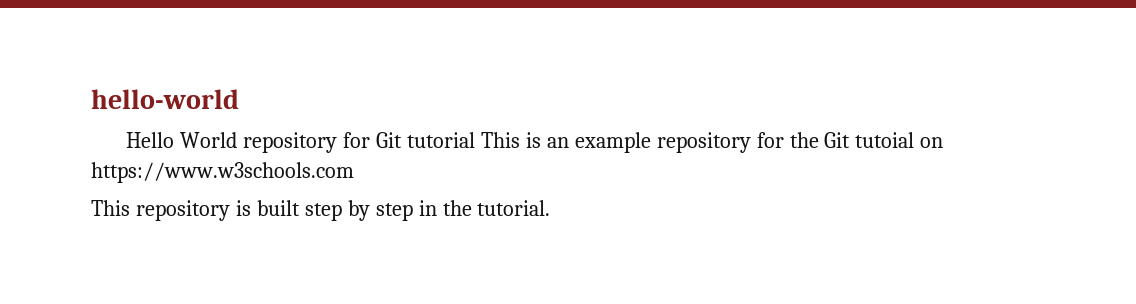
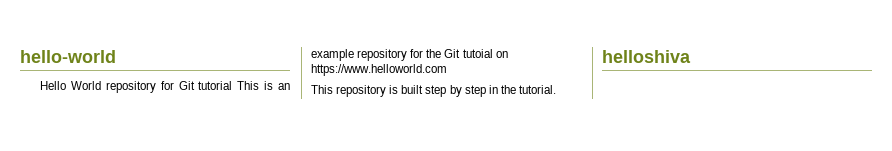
[91,162,354,183] https://www.w3schools.com -> [311,64,447,76] https://www.helloworld.com
(551, 208) none -> [602,50,691,63] // helloshiva

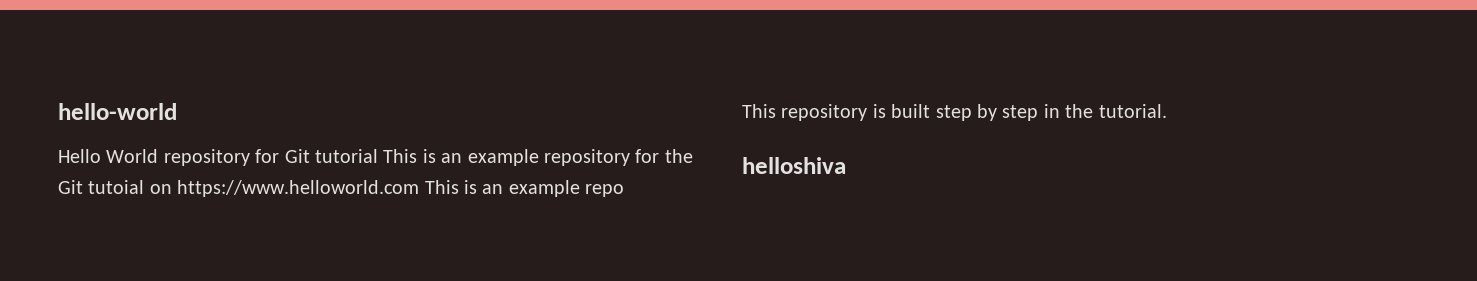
(447, 70) none -> [424,180,625,197] This is an example repo

